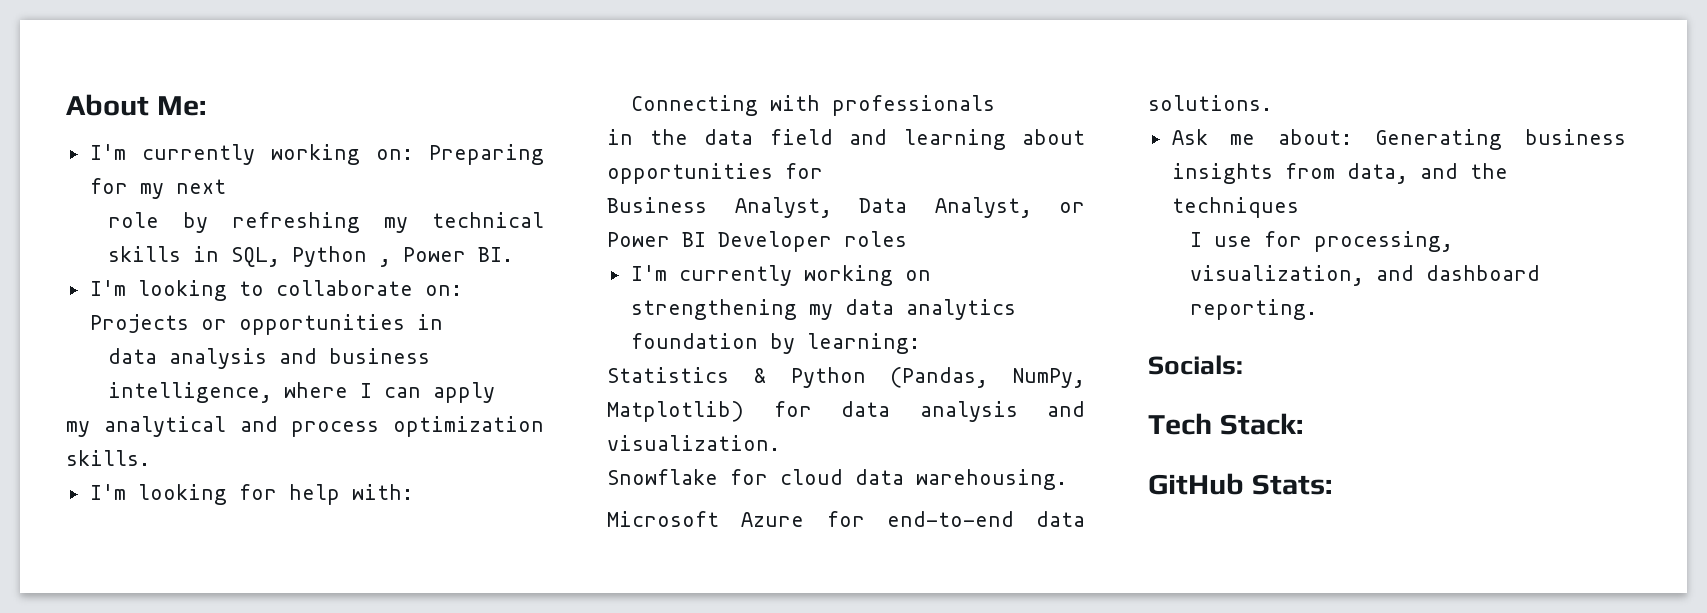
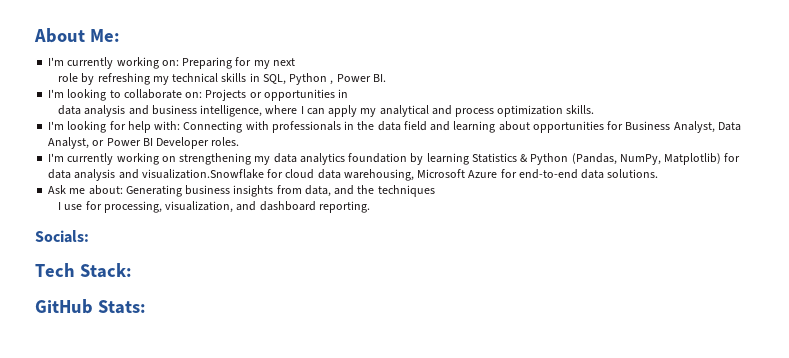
(496, 392) // -> (358, 111) none
(995, 105) // -> (341, 127) none
(823, 171) // -> (624, 125) none
[844,231,907,247] roles -> [211,137,240,146] roles.
[806,333,920,354] learning: // -> [426,153,469,165] learning
[607,435,780,451] [607,469,718,485] visualization. // Snowflake -> [141,169,264,179] visualization.Snowflake
[916,469,1067,490] warehousing. // -> [343,169,414,181] warehousing,

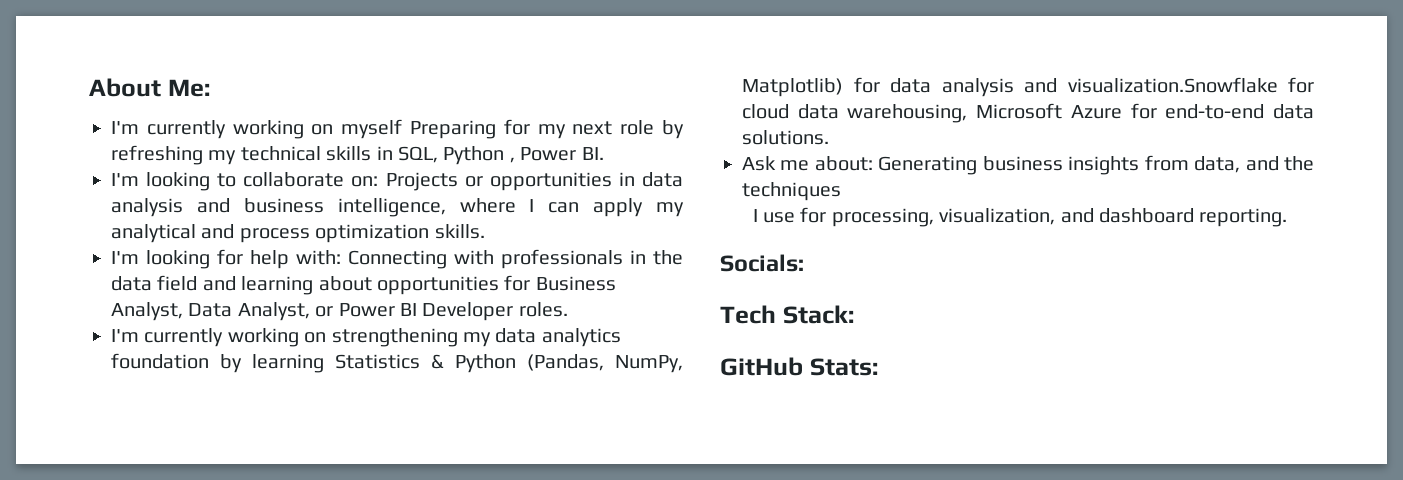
[161,60,179,66] on: -> [311,119,403,139] on myself
(295, 62) // -> (613, 128) none
(349, 93) // -> (635, 179) none

